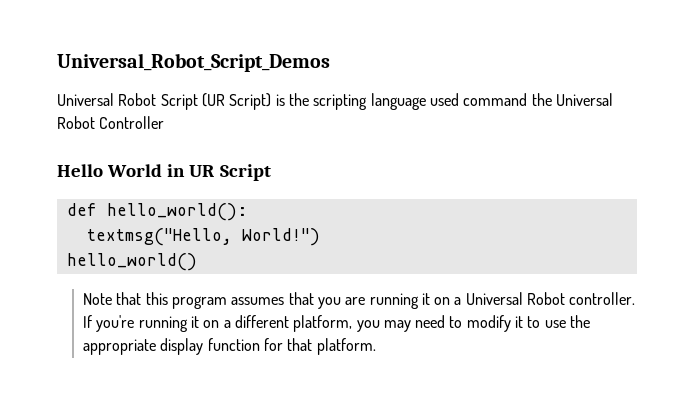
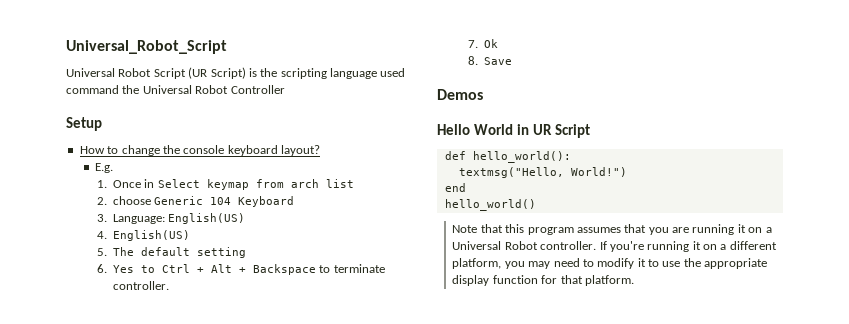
[57,53,330,72] Universal_Robot_Script_Demos -> [66,40,227,54] Universal_Robot_Script
(165, 122) none -> [66,117,102,131] [79,145,320,156] [95,163,114,173] [96,179,354,190] [96,196,295,207] [96,213,246,224] [96,230,191,241] [96,247,247,258] [96,264,385,275] [113,281,170,290] [467,39,499,48] [467,56,513,65] [437,89,483,100] // Setup // How to change the console keyboard layout? // E.g. // 1. Once in Select keymap from arch list // 2. choose Generic 104 Keyboard // 3. Language: English(US) // 4. English(US) // 5. The default setting // 6. Yes to Ctrl + Alt + Backspace to terminate controller. // 7. Ok // 8. Save // Demos
(320, 237) none -> [444,183,466,192] // end

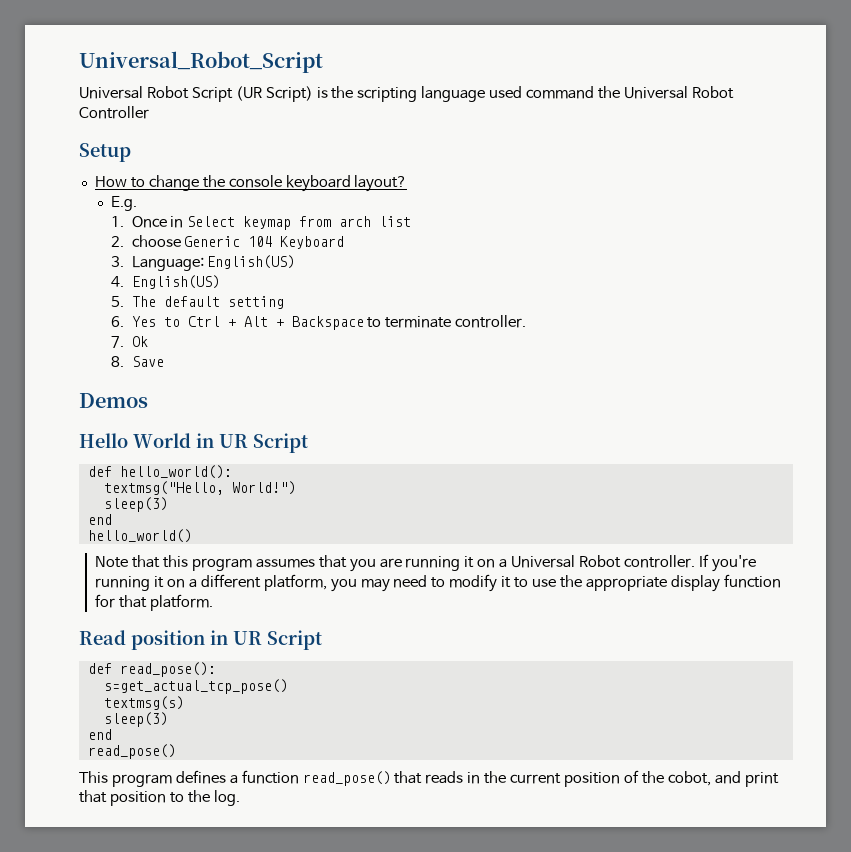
(627, 172) none -> [103,497,168,512] // sleep(3)
(634, 280) none -> [79,630,322,650] [87,662,216,677] [103,679,288,694] [103,696,184,710] [103,712,168,727] [87,729,112,740] [87,744,176,759] [79,770,779,787] [79,790,240,806] // Read position in UR Script // def read_pose(): // s=get_actual_tcp_pose() // textmsg(s) // sleep(3) // end // read_pose() // This program defines a function read_pose() that reads in the current position of the cobot, and print that position to the log.

